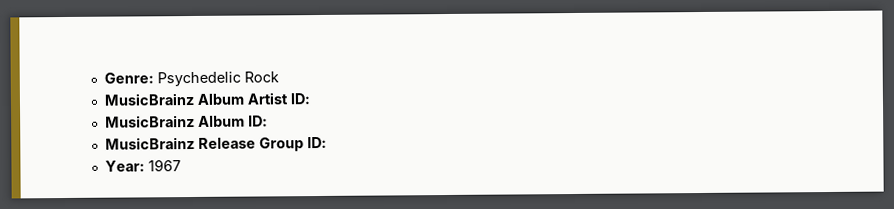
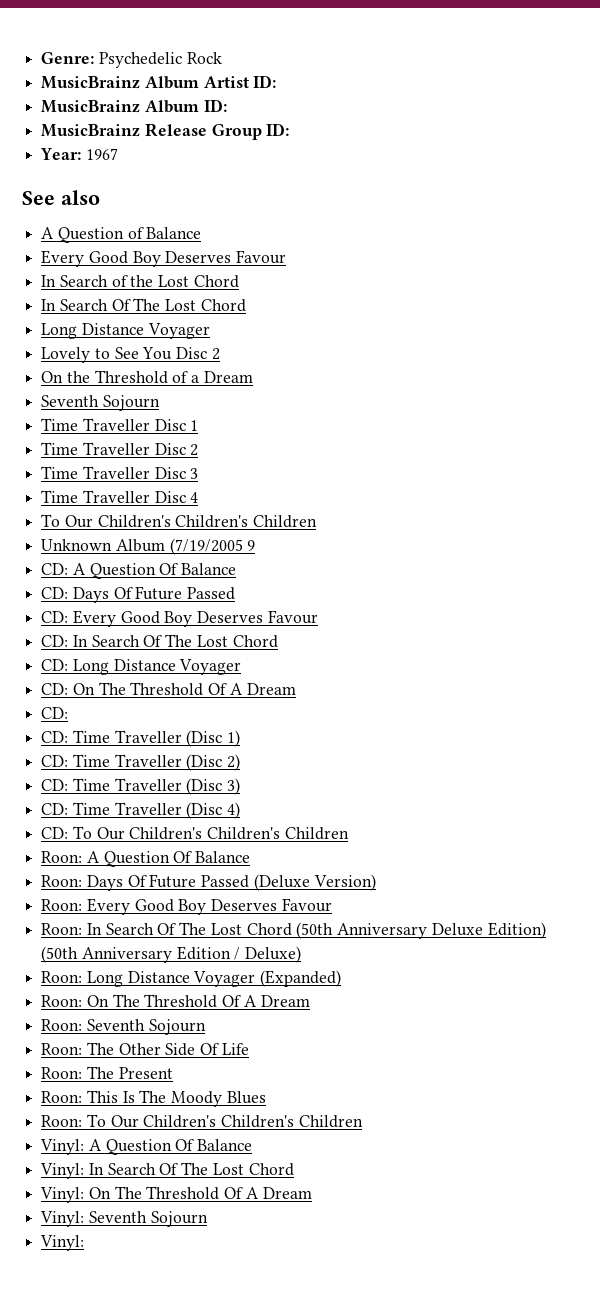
(181, 165) none -> [22,190,100,205] [41,227,202,243] [41,250,287,267] [41,275,239,288] [41,298,246,312] [41,323,210,339] [41,347,220,363] [41,370,253,384] [41,395,160,411] [41,418,199,431] [41,442,199,456] [41,466,199,479] [41,490,199,503] [41,514,318,528] [41,538,256,555] [41,563,237,579] [41,586,236,603] [41,610,318,627] [41,634,278,648] [41,659,242,675] [41,682,296,696] [41,707,69,719] [41,730,241,747] [41,754,241,771] [41,778,241,795] [41,802,241,819] [41,826,349,840] [41,851,251,867] [41,874,376,891] [41,898,332,915] [41,922,546,939] [41,946,302,963] [41,970,342,987] [41,994,310,1008] [41,1019,206,1035] [41,1042,249,1056] [41,1066,173,1079] [41,1090,266,1107] [41,1114,363,1128] [40,1139,253,1155] [40,1162,294,1179] [40,1186,312,1203] [40,1211,208,1227] [40,1235,85,1251] // See also // A Question of Balance // Every Good Boy Deserves Favour // In Search of the Lost Chord // In Search Of The Lost Chord // Long Distance Voyager // Lovely to See You Disc 2 // On the Threshold of a Dream // Seventh Sojourn // Time Traveller Disc 1 // Time Traveller Disc 2 // Time Traveller Disc 3 // Time Traveller Disc 4 // To Our Children's Children's Children // Unknown Album (7/19/2005 9 // CD: A Question Of Balance // CD: Days Of Future Passed // CD: Every Good Boy Deserves Favour // CD: In Search Of The Lost Chord // CD: Long Distance Voyager // CD: On The Threshold Of A Dream // CD: // CD: Time Traveller (Disc 1) // CD: Time Traveller (Disc 2) // CD: Time Traveller (Disc 3) // CD: Time Traveller (Disc 4) // CD: To Our Children's Children's Children // Roon: A Question Of Balance // Roon: Days Of Future Passed (Deluxe Version) // Roon: Every Good Boy Deserves Favour // Roon: In Search Of The Lost Chord (50th Anniversary Deluxe Edition) (50th Anniversary Edition / Deluxe) // Roon: Long Distance Voyager (Expanded) // Roon: On The Threshold Of A Dream // Roon: Seventh Sojourn // Roon: The Other Side Of Life // Roon: The Present // Roon: This Is The Moody Blues // Roon: To Our Children's Children's Children // Vinyl: A Question Of Balance // Vinyl: In Search Of The Lost Chord // Vinyl: On The Threshold Of A Dream // Vinyl: Seventh Sojourn // Vinyl:

